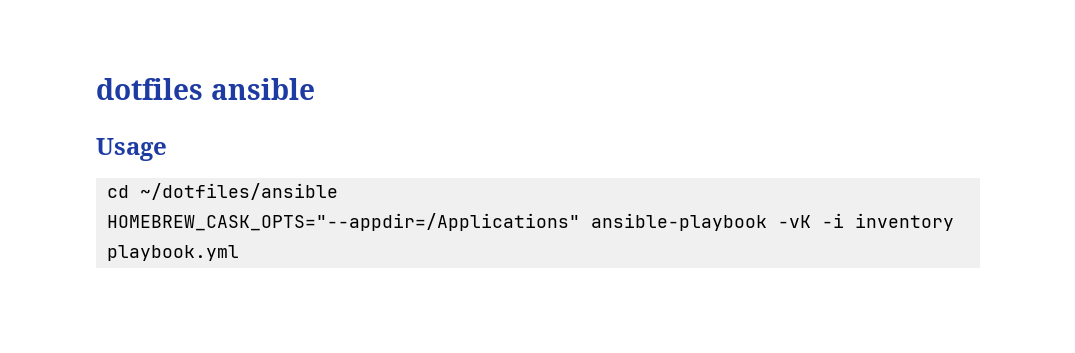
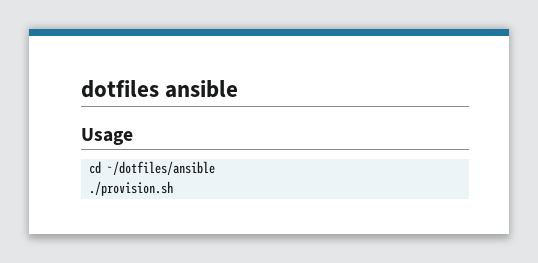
[107,213,955,231] [107,245,240,261] HOMEBREW_CASK_OPTS="--appdir=/Applications" ansible-playbook -vK -i inventory playbook.yml -> [89,181,174,196] ./provision.sh

